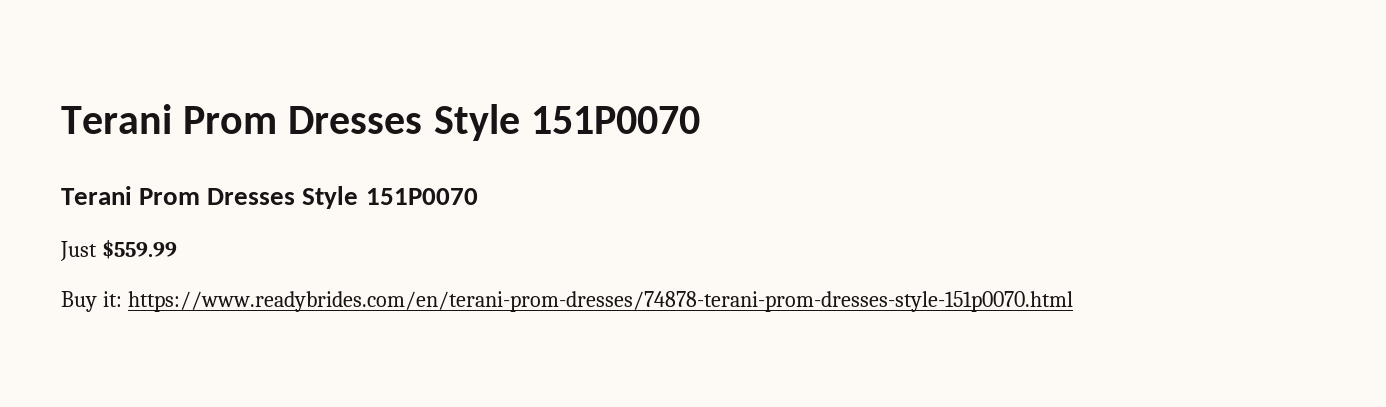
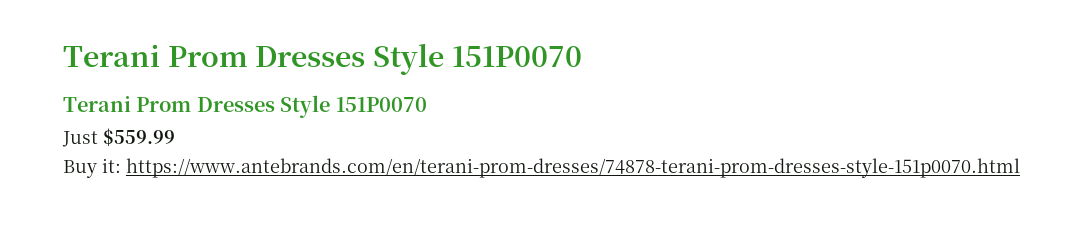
[127,291,1073,312] https://www.readybrides.com/en/terani-prom-dresses/74878-terani-prom-dresses-style-151p0070.html -> [126,158,1020,178] https://www.antebrands.com/en/terani-prom-dresses/74878-terani-prom-dresses-style-151p0070.html

